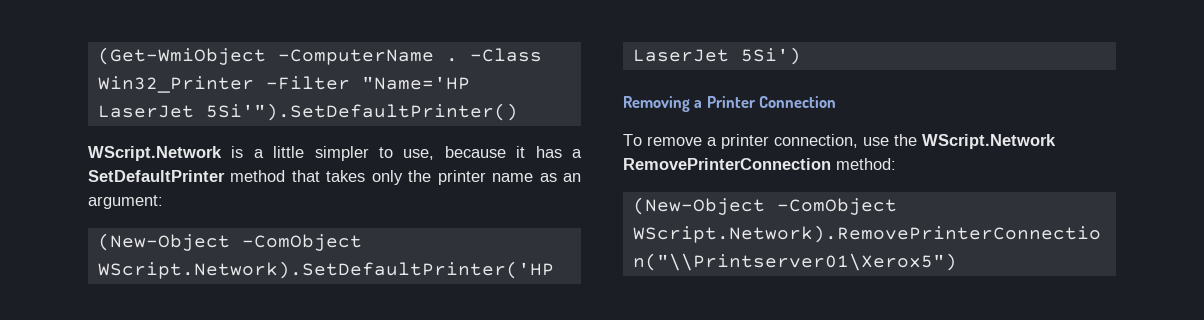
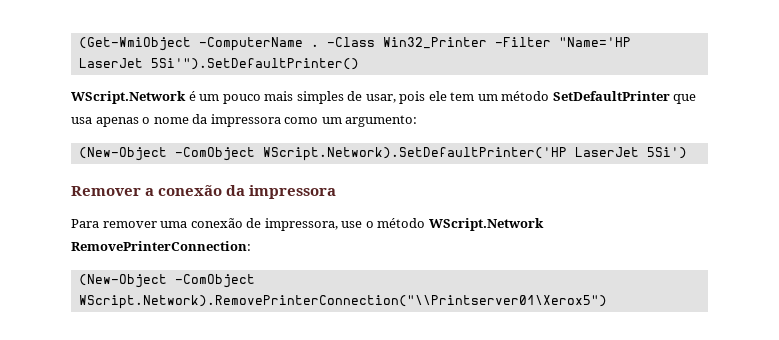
[231,146,582,161] [88,170,582,185] [88,195,163,209] is a little simpler to use, because it has a SetDefaultPrinter method that takes only the printer name as an argument: -> [188,91,697,104] [71,114,418,127] é um pouco mais simples de usar, pois ele tem um método SetDefaultPrinter que usa apenas o nome da impressora como um argumento:
[623,96,837,112] [623,134,1056,149] [623,158,896,170] Removing a Printer Connection // To remove a printer connection, use the WScript.Network RemovePrinterConnection method: -> [71,185,337,199] [71,218,544,231] [71,241,251,251] Remover a conexão da impressora // Para remover uma conexão de impressora, use o método WScript.Network RemovePrinterConnection:

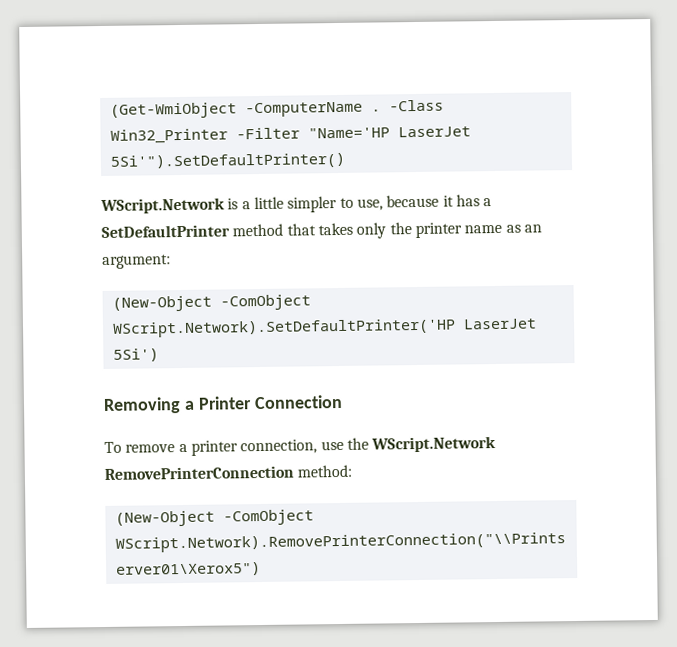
[188,91,697,104] [71,114,418,127] é um pouco mais simples de usar, pois ele tem um método SetDefaultPrinter que usa apenas o nome da impressora como um argumento: -> [227,194,493,213] [101,222,542,239] [102,254,171,270] is a little simpler to use, because it has a SetDefaultPrinter method that takes only the printer name as an argument:
[71,185,337,199] [71,218,544,231] [71,241,251,251] Remover a conexão da impressora // Para remover uma conexão de impressora, use o método WScript.Network RemovePrinterConnection: -> [103,394,343,414] [104,435,497,456] [104,464,353,480] Removing a Printer Connection // To remove a printer connection, use the WScript.Network RemovePrinterConnection method:

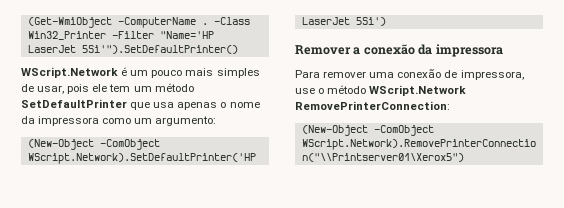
[227,194,493,213] [101,222,542,239] [102,254,171,270] is a little simpler to use, because it has a SetDefaultPrinter method that takes only the printer name as an argument: -> [121,67,260,78] [21,83,194,94] [21,99,260,110] [21,116,217,126] é um pouco mais simples de usar, pois ele tem um método SetDefaultPrinter que usa apenas o nome da impressora como um argumento:
[103,394,343,414] [104,435,497,456] [104,464,353,480] Removing a Printer Connection // To remove a printer connection, use the WScript.Network RemovePrinterConnection method: -> [295,44,503,57] [295,69,524,80] [295,85,467,96] [295,101,450,110] Remover a conexão da impressora // Para remover uma conexão de impressora, use o método WScript.Network RemovePrinterConnection:

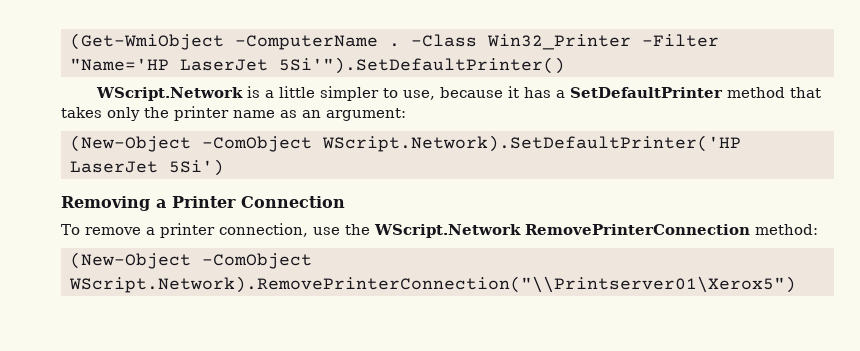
[121,67,260,78] [21,83,194,94] [21,99,260,110] [21,116,217,126] é um pouco mais simples de usar, pois ele tem um método SetDefaultPrinter que usa apenas o nome da impressora como um argumento: -> [246,86,821,101] [61,106,406,121] is a little simpler to use, because it has a SetDefaultPrinter method that takes only the printer name as an argument:
[295,44,503,57] [295,69,524,80] [295,85,467,96] [295,101,450,110] Remover a conexão da impressora // Para remover uma conexão de impressora, use o método WScript.Network RemovePrinterConnection: -> [61,196,345,211] [61,223,818,238] Removing a Printer Connection // To remove a printer connection, use the WScript.Network RemovePrinterConnection method:

